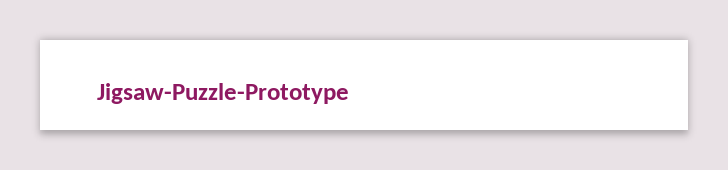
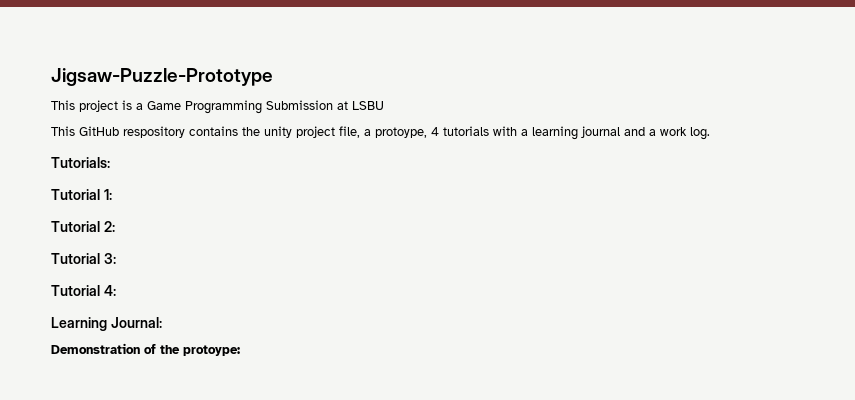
(349, 93) none -> [51,100,384,114] [51,126,710,140] [51,157,110,168] [51,189,112,200] [51,221,115,232] [51,253,116,264] [51,285,116,296] [51,317,162,331] [51,343,240,356] // This project is a Game Programming Submission at LSBU // This GitHub respository contains the unity project file, a protoype, 4 tutorials with a learning journal and a work log. // Tutorials: // Tutorial 1: // Tutorial 2: // Tutorial 3: // Tutorial 4: // Learning Journal: // Demonstration of the protoype:

